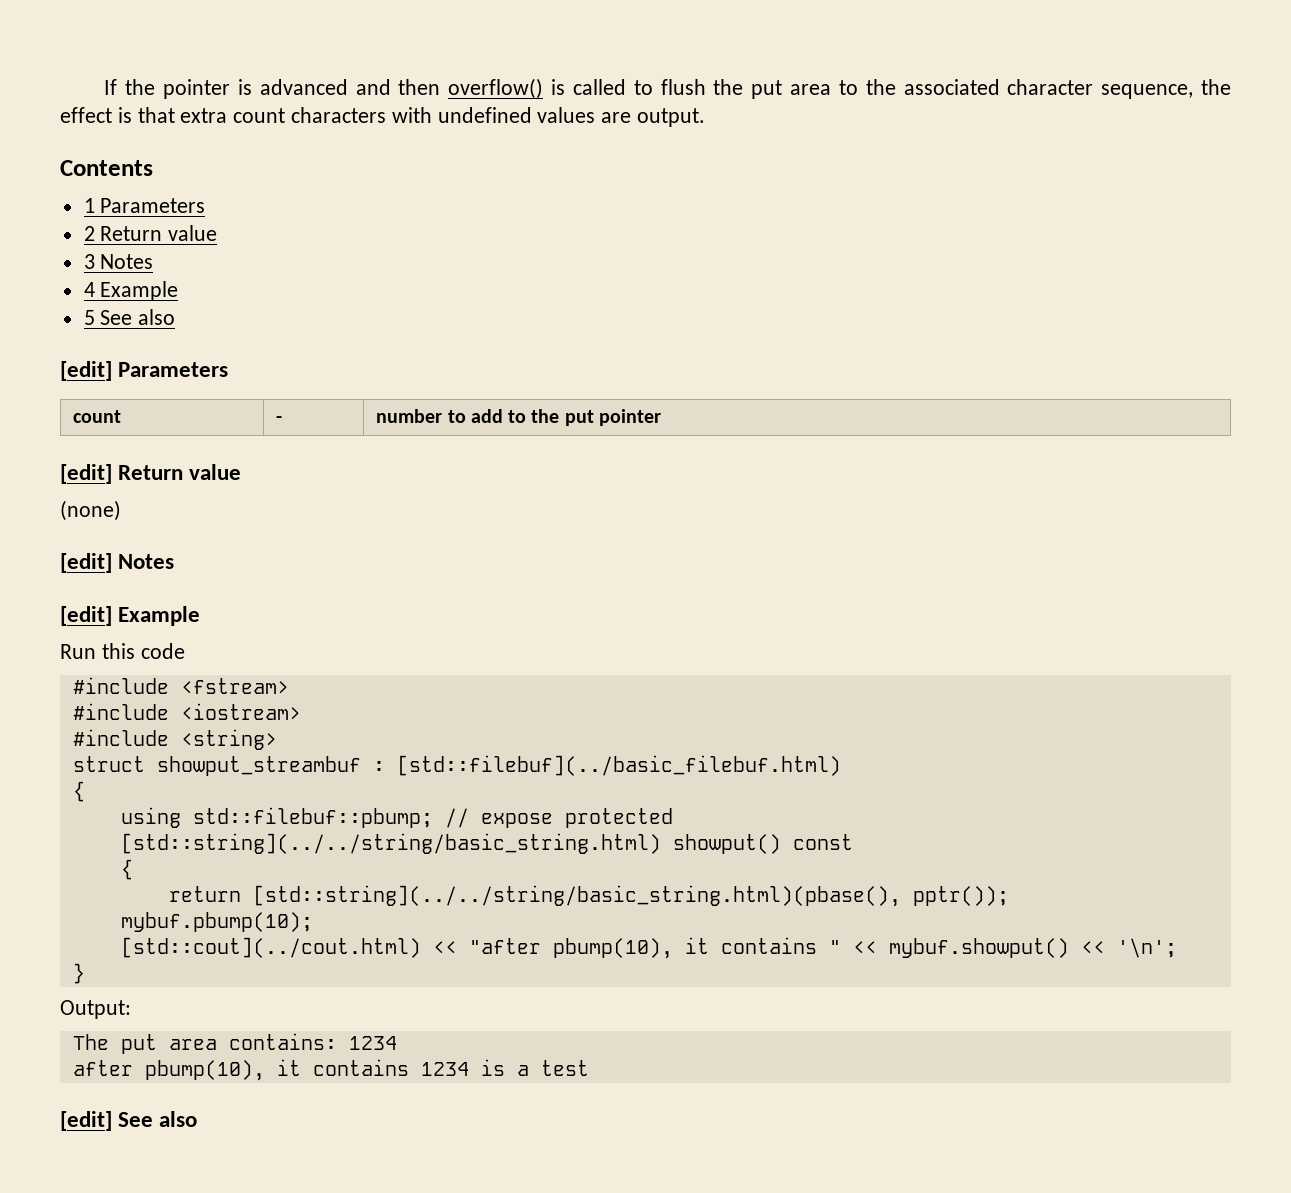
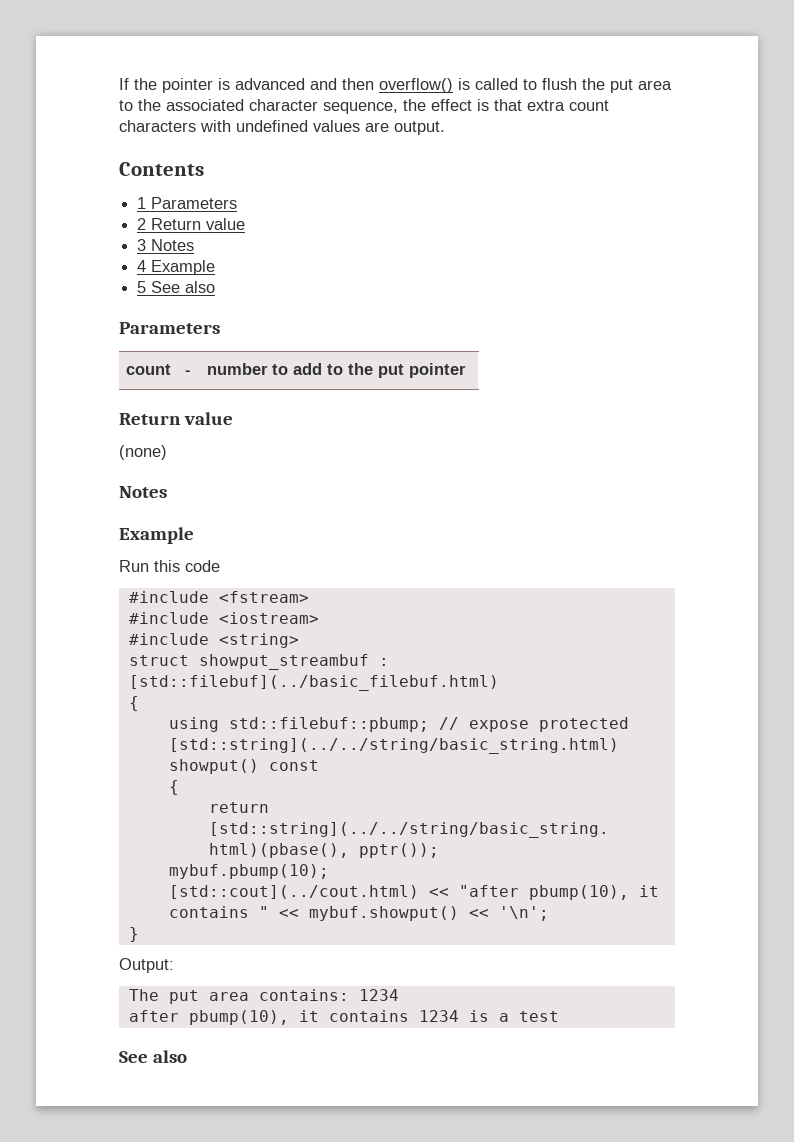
[60,361,112,381] [edit] -> (216, 287) none
[60,464,112,484] [edit] -> (466, 370) none
[60,553,175,573] [60,606,112,626] [edit] Notes // [edit] -> [119,486,167,498] Notes //
[60,1111,112,1131] [edit] -> (559, 1016) none

